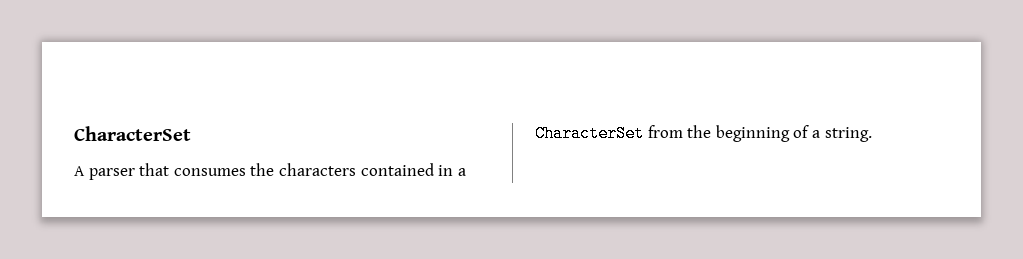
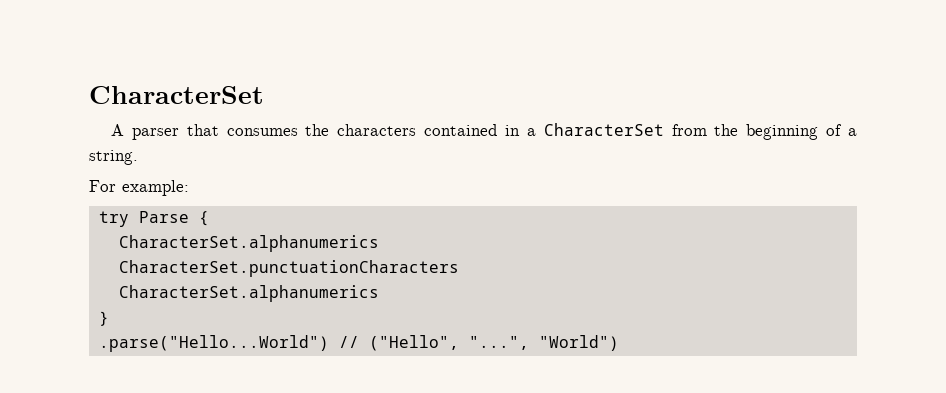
(872, 134) none -> [89,180,189,196] [98,211,209,227] [118,235,379,252] [118,260,459,277] [118,285,379,302] [98,311,109,326] [98,335,619,352] // For example: // try Parse { // CharacterSet.alphanumerics // CharacterSet.punctuationCharacters // CharacterSet.alphanumerics // } // .parse("Hello...World") // ("Hello", "...", "World")

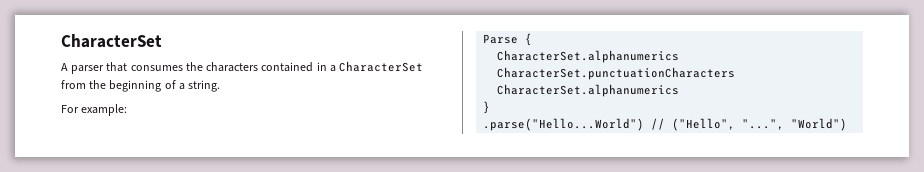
[98,211,129,227] try -> (128, 110) none

